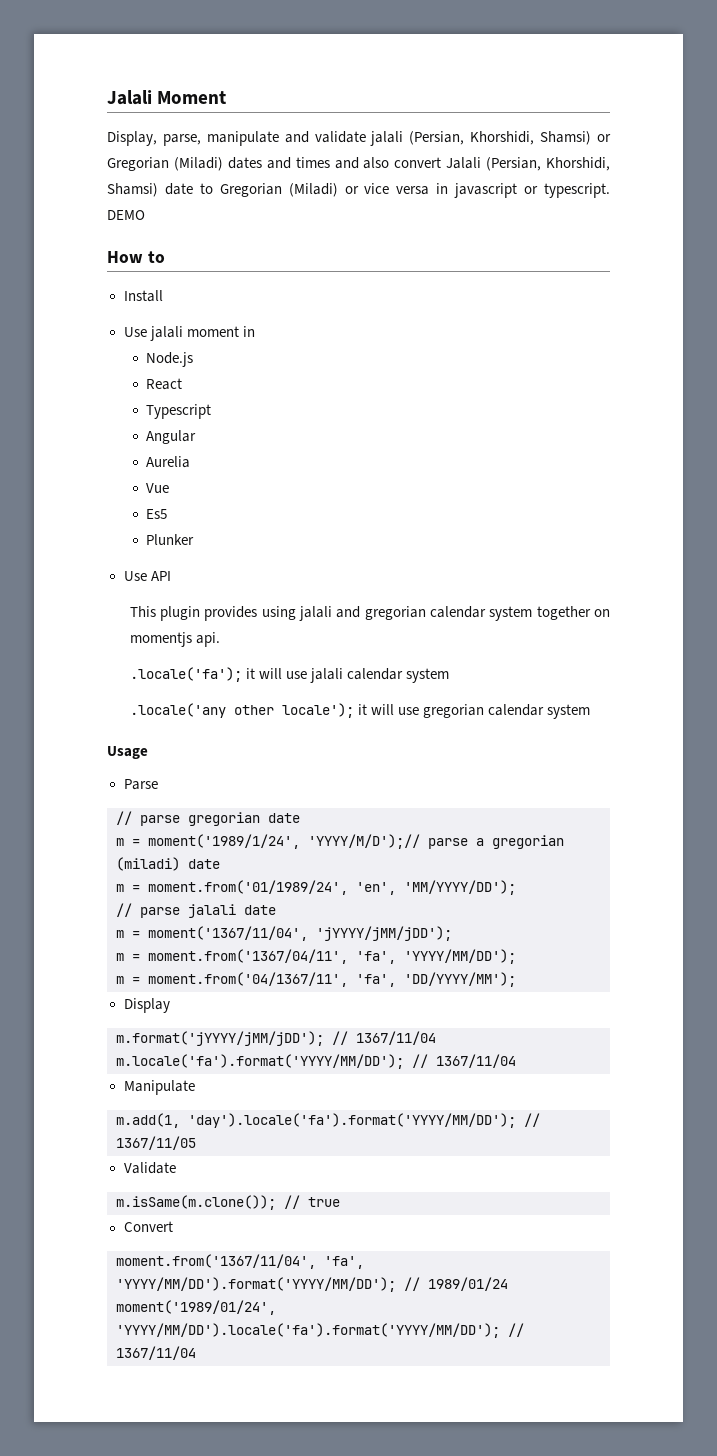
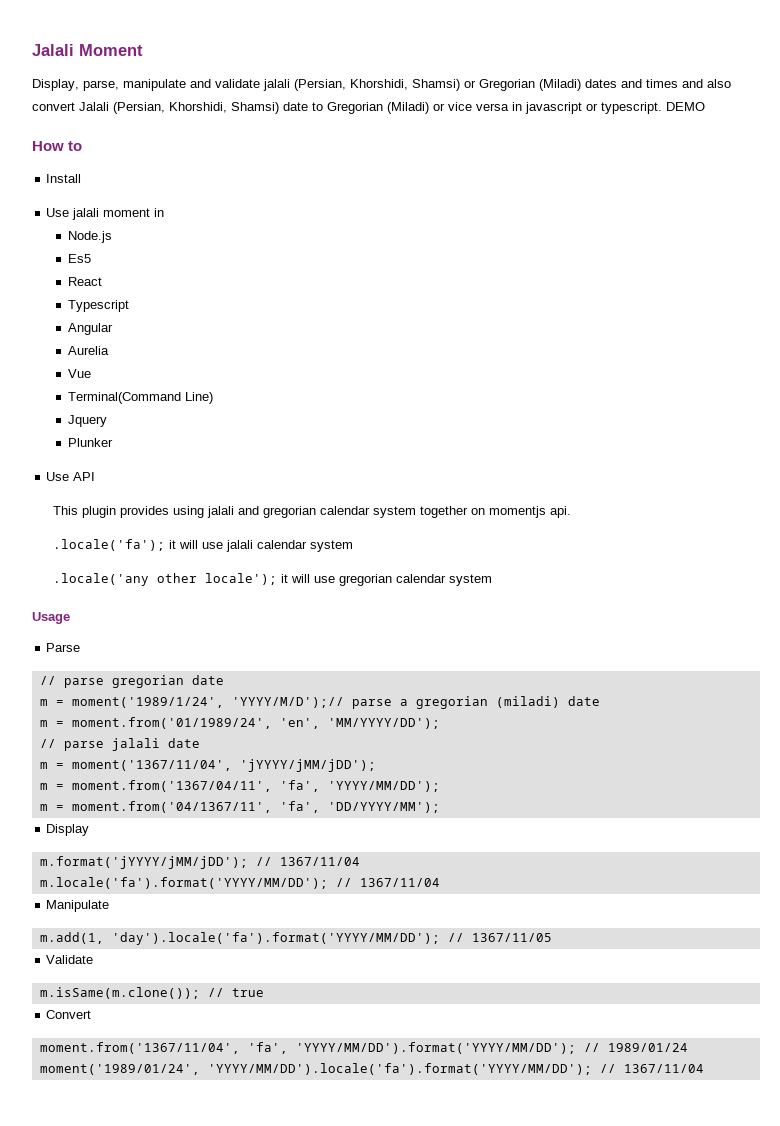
(194, 359) none -> [67,254,91,263] // Es5
[146,509,168,519] Es5 -> [67,392,213,404] [67,415,107,427] Terminal(Command Line) // Jquery

